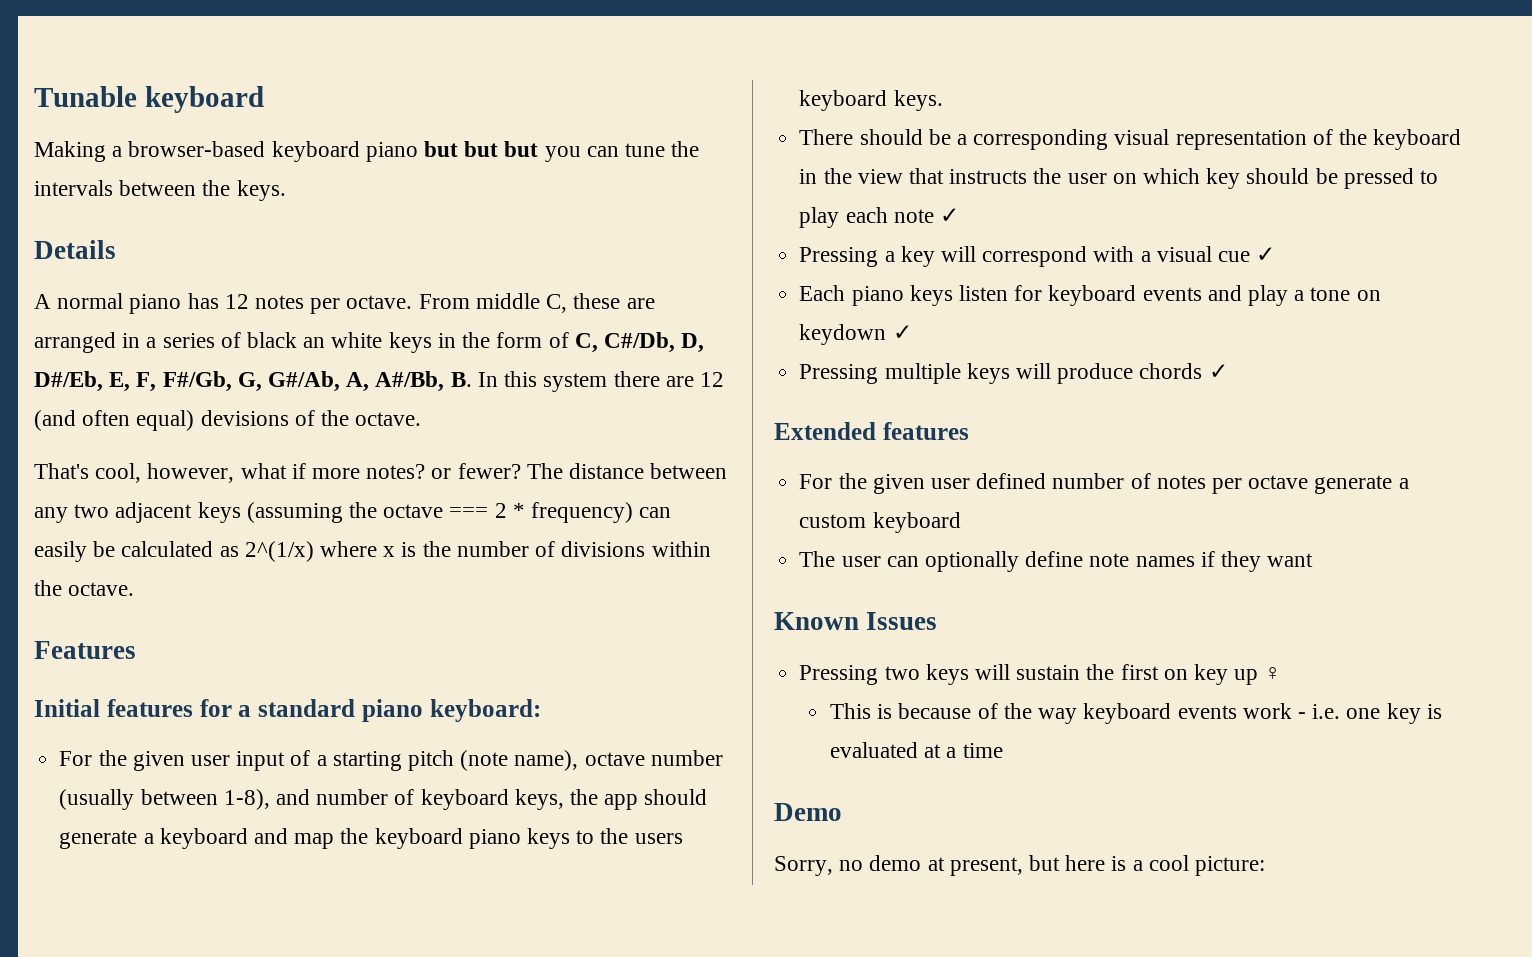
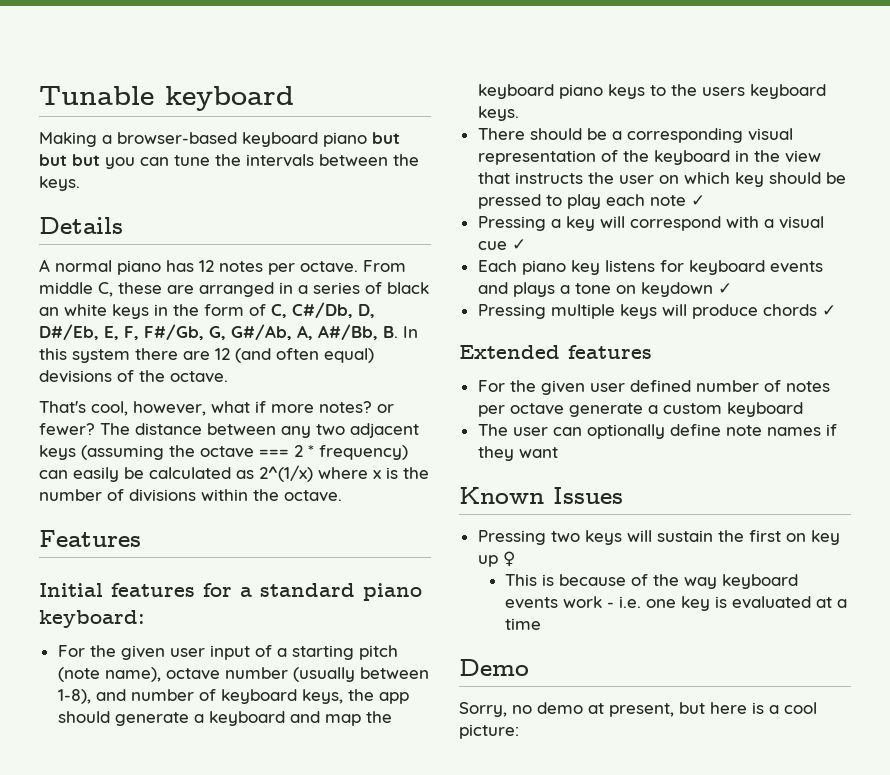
[909,285,1008,306] keys listen -> [570,260,655,275] key listens
[1247,285,1288,306] play -> [512,282,555,297] plays

